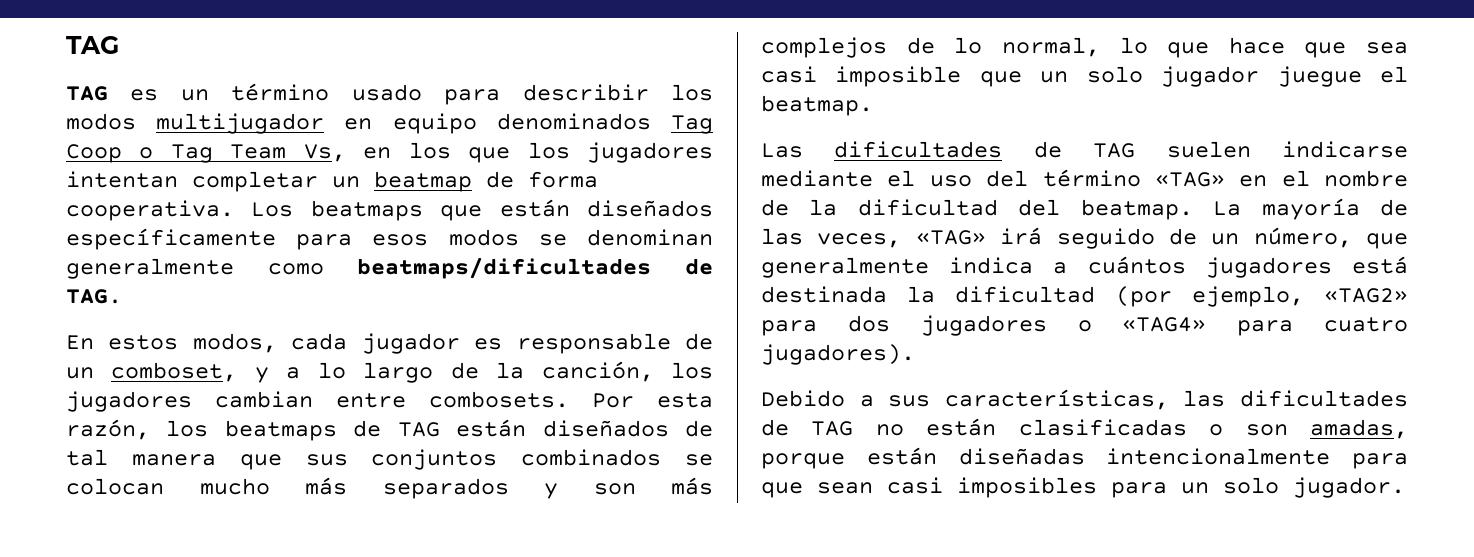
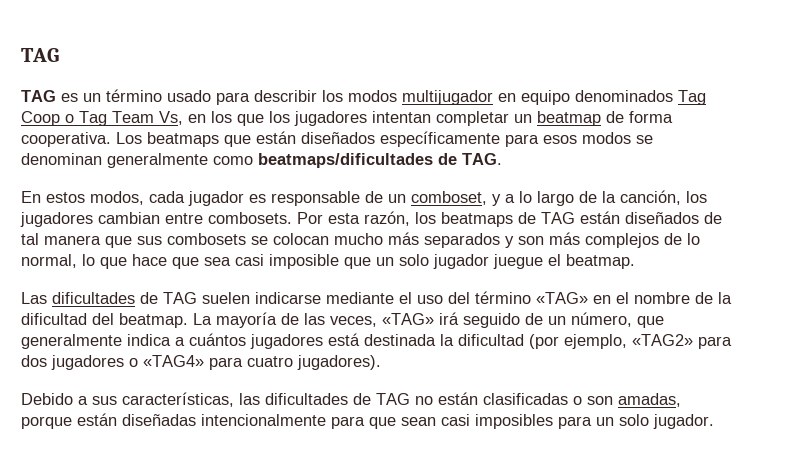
[371,449,662,470] conjuntos combinados -> [167,233,246,245] combosets

